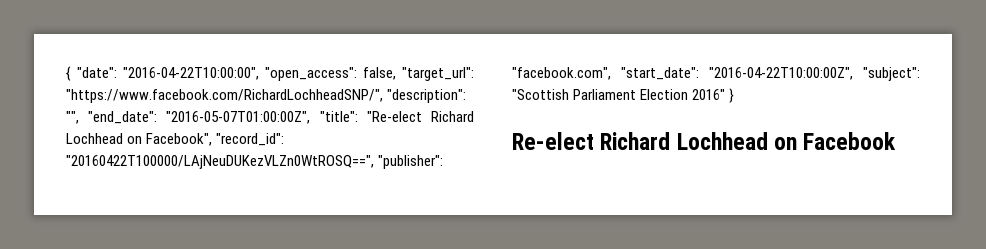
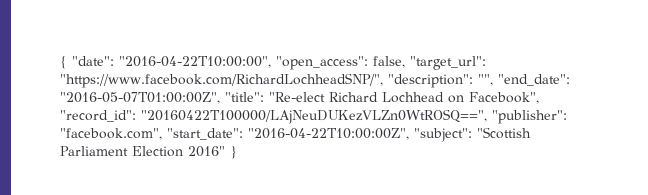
[512,132,897,150] // Re-elect Richard Lochhead on Facebook -> (237, 152) none

